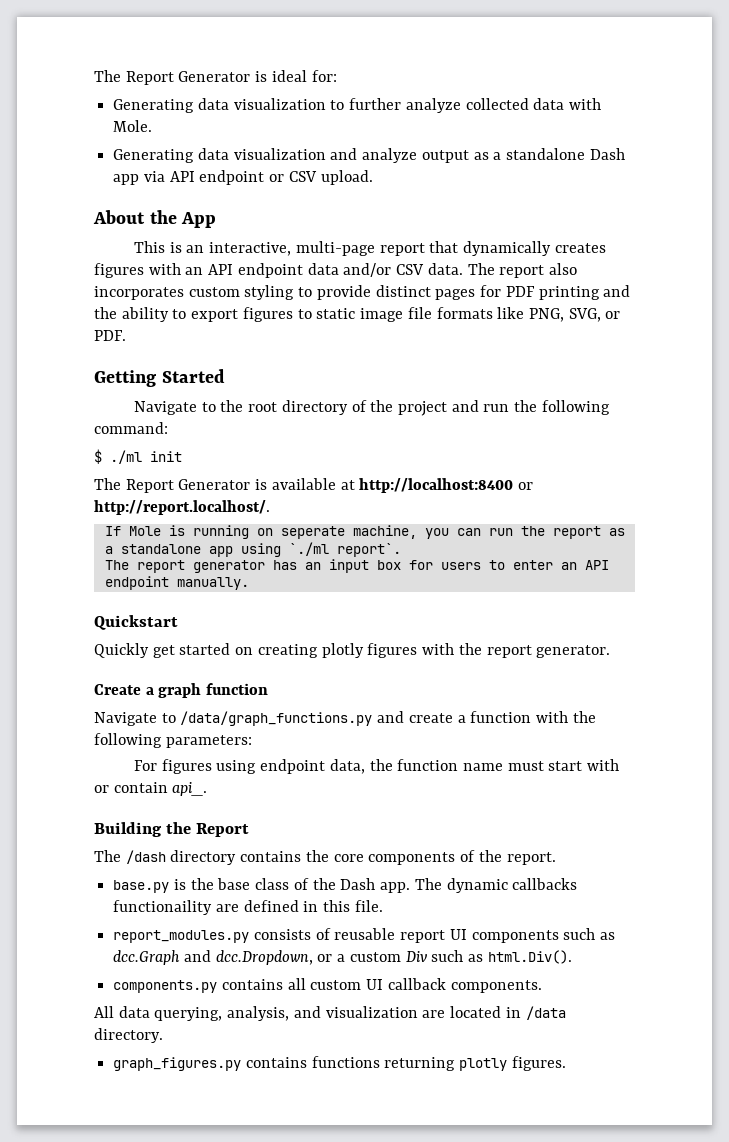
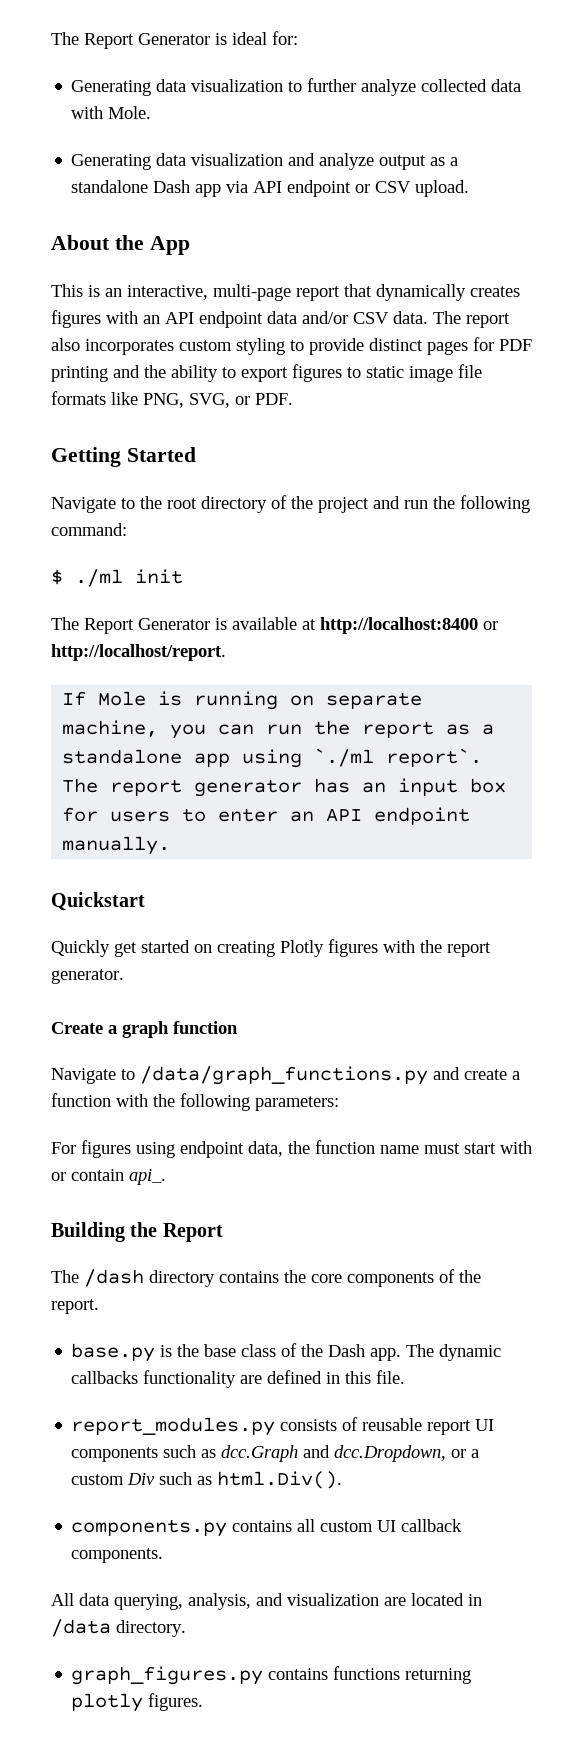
[94,500,270,515] http://report.localhost/. -> [51,644,226,661] http://localhost/report.
[280,526,345,539] seperate -> [326,692,423,709] separate
[321,643,364,658] plotly -> [280,940,324,957] Plotly
[113,900,213,915] functionaility -> [143,1370,237,1388] functionality

